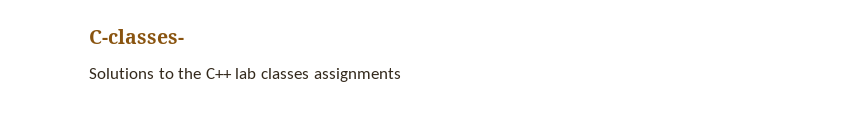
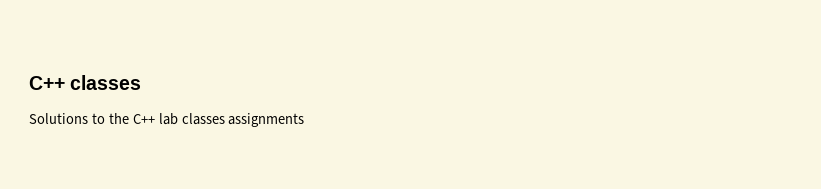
[89,29,184,44] C-classes- -> [29,75,142,90] C++ classes

